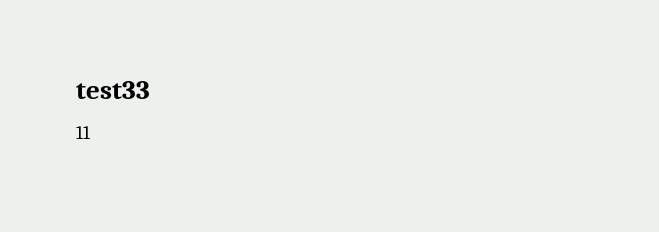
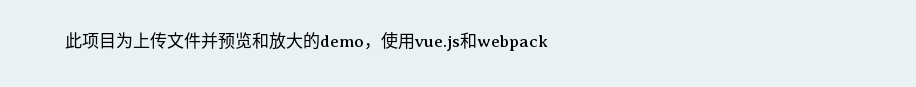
[76,81,150,99] [76,126,91,139] test33 // 11 -> [65,31,548,51] 此项目为上传文件并预览和放大的demo，使用vue.js和webpack

